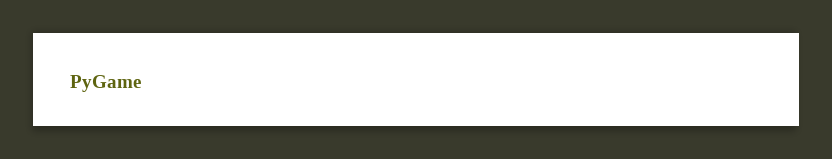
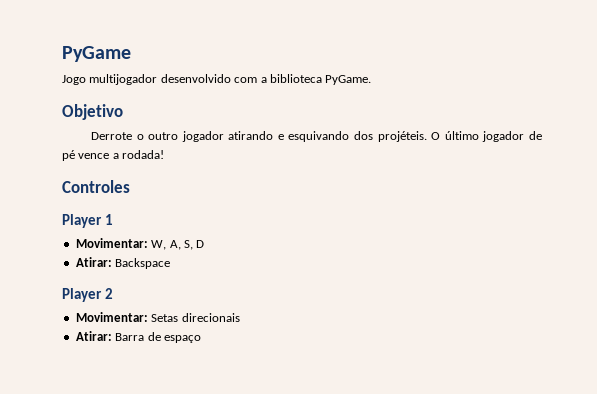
(141, 83) none -> [62,74,372,85] [62,104,123,120] [90,131,543,142] [62,150,165,161] [62,180,130,193] [62,214,113,228] [75,238,205,250] [75,257,171,269] [62,288,113,302] [75,312,240,322] [75,331,201,343] // Jogo multijogador desenvolvido com a biblioteca PyGame. // Objetivo // Derrote o outro jogador atirando e esquivando dos projéteis. O último jogador de pé vence a rodada! // Controles // Player 1 // Movimentar: W, A, S, D // Atirar: Backspace // Player 2 // Movimentar: Setas direcionais // Atirar: Barra de espaço

